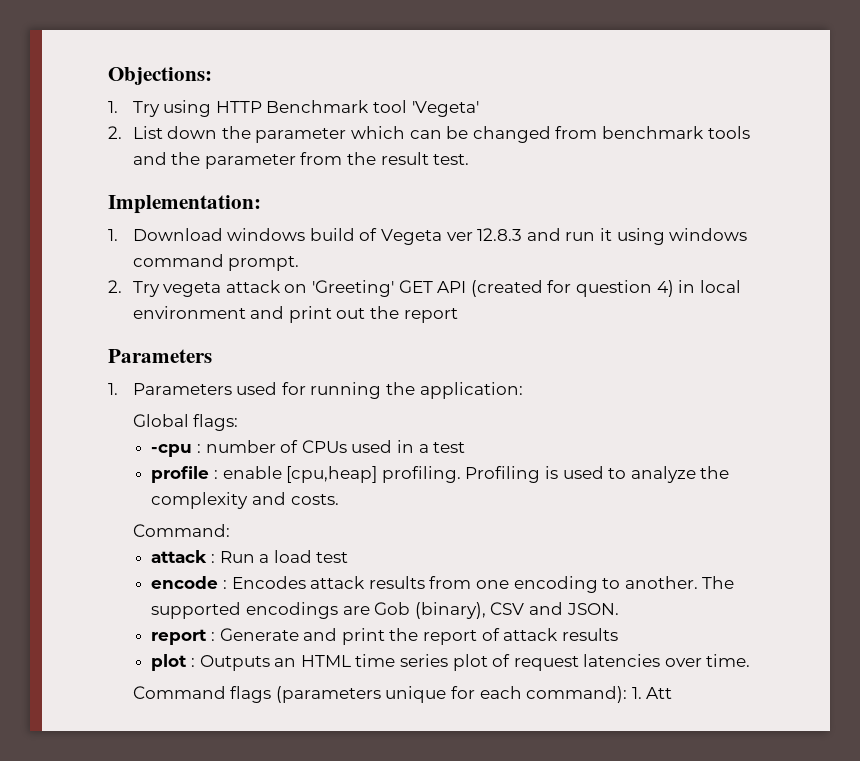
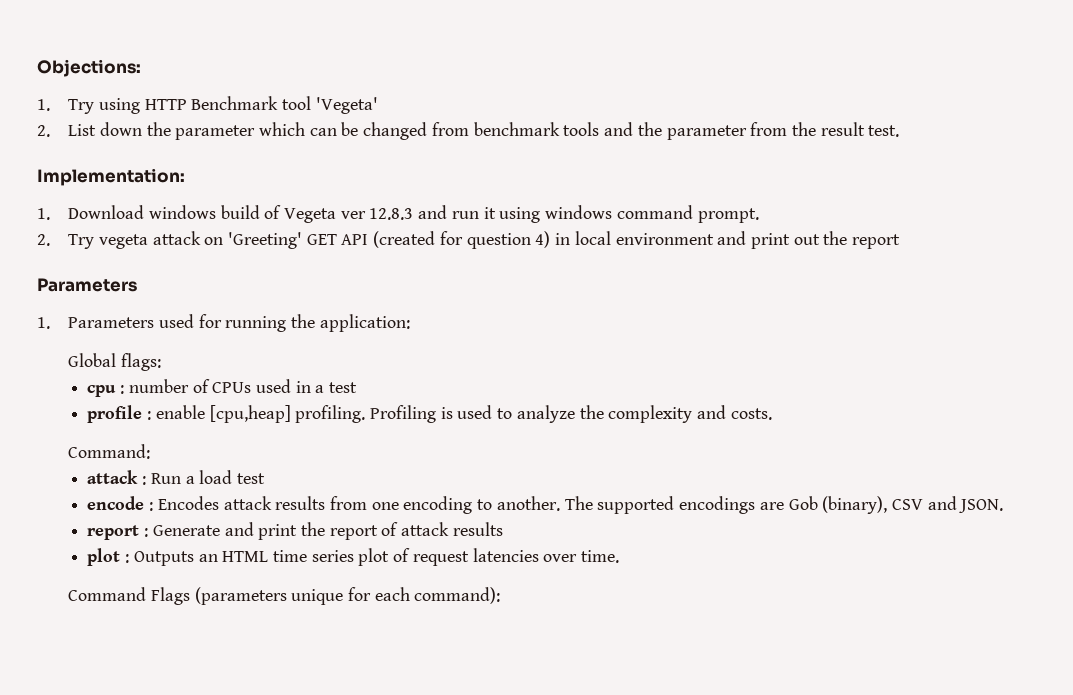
[151,444,193,457] -cpu -> [87,385,117,397] cpu
[230,686,272,703] flags -> [150,587,190,605] Flags
[631,687,673,699] 1. Att -> (501, 595) none

